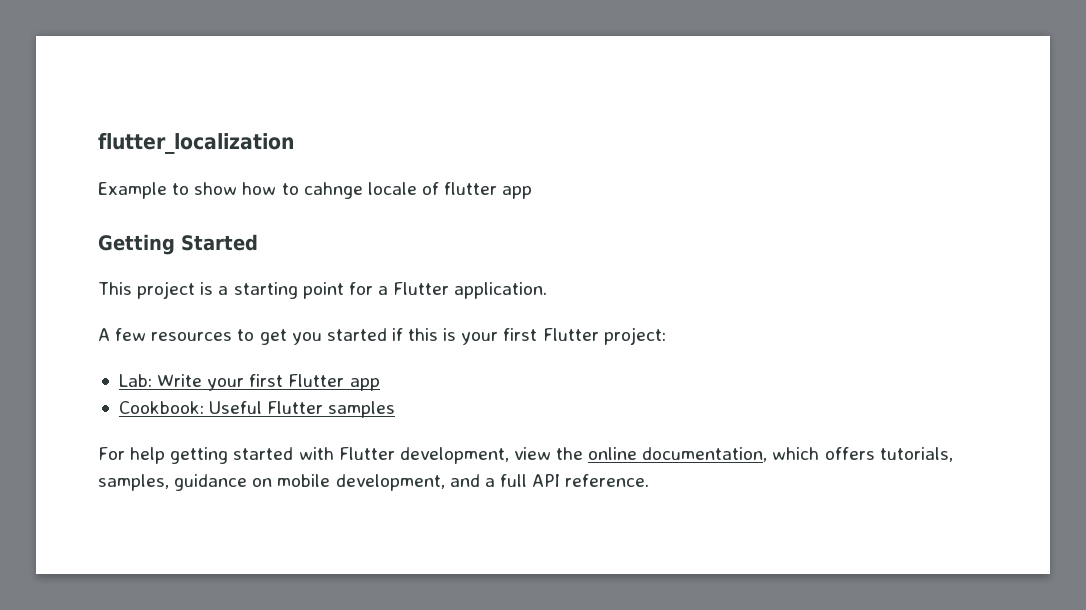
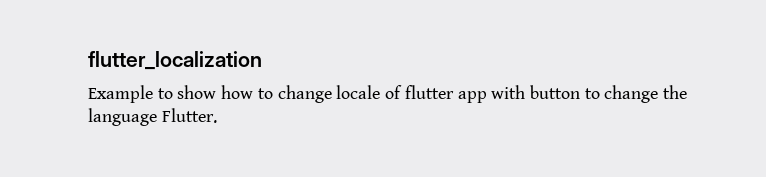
[303,182,363,199] cahnge -> [277,85,332,103] change
[98,234,258,255] [98,281,548,299] [98,327,666,345] [118,374,380,391] [118,401,396,418] [98,447,953,464] [98,474,650,491] // Getting Started // This project is a starting point for a Flutter application. // A few resources to get you started if this is your first Flutter project: // Lab: Write your first Flutter app // Cookbook: Useful Flutter samples // For help getting started with Flutter development, view the online documentation, which offers tutorials, samples, guidance on mobile development, and a full API reference. -> [491,85,688,103] [88,108,217,126] with button to change the language Flutter.

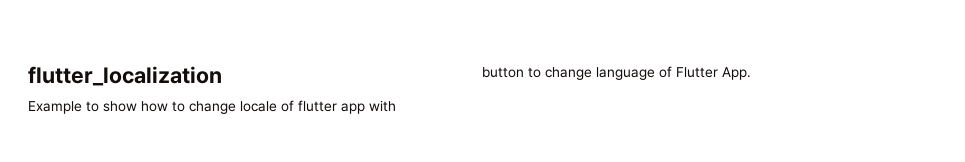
[663,85,688,99] [88,108,217,126] the language Flutter. -> [596,66,751,80] language of Flutter App.

